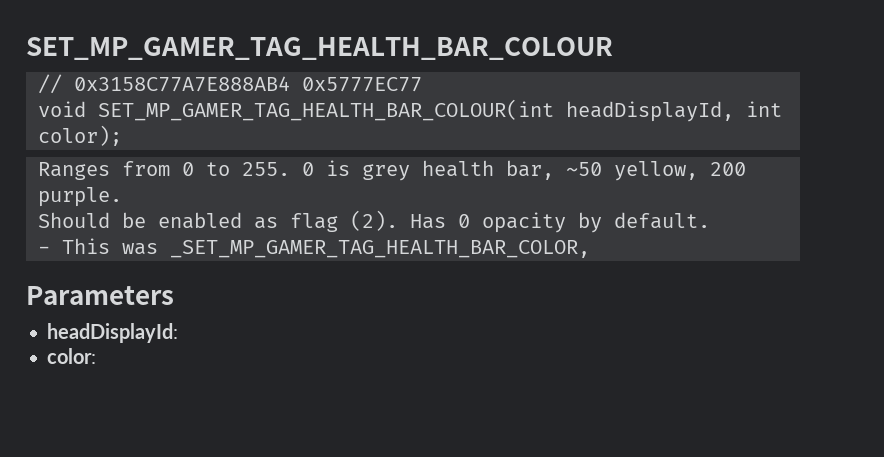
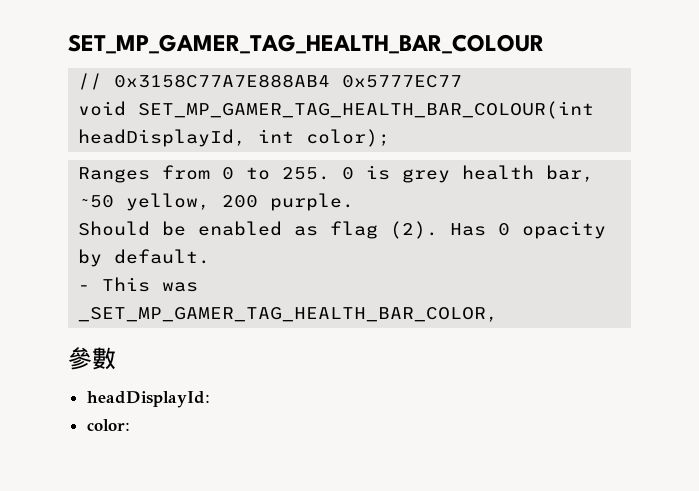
[26,286,174,305] Parameters -> [68,347,116,370] 參數

